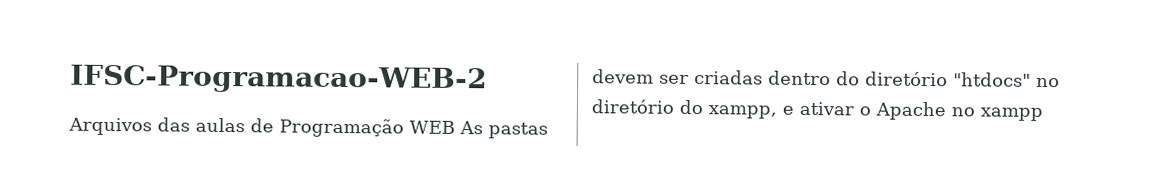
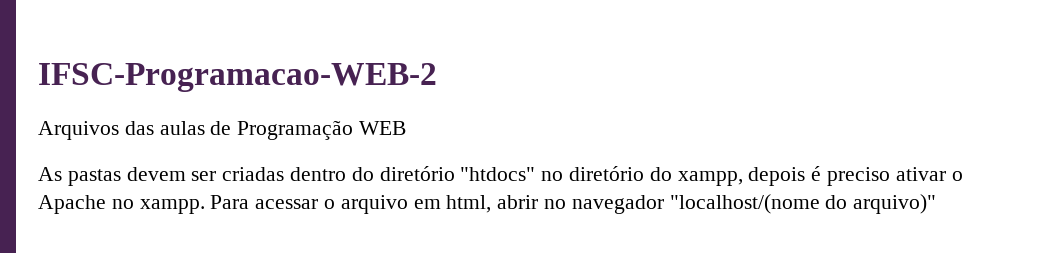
(455, 127) none -> (407, 128) //
[782,105,794,115] e -> [748,166,891,186] depois é preciso
[980,107,1043,121] xampp -> [139,194,937,214] xampp. Para acessar o arquivo em html, abrir no navegador "localhost/(nome do arquivo)"

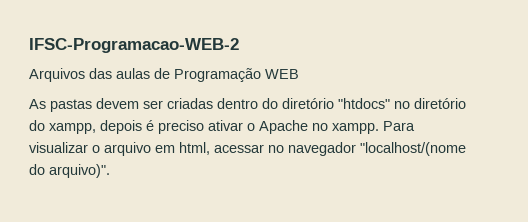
[255,199,319,209] acessar -> [29,142,88,153] visualizar
[497,195,539,209] abrir -> [214,144,264,153] acessar
[853,194,937,214] arquivo)" -> [49,164,110,178] arquivo)".

